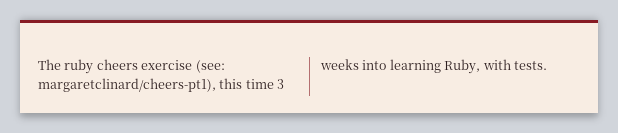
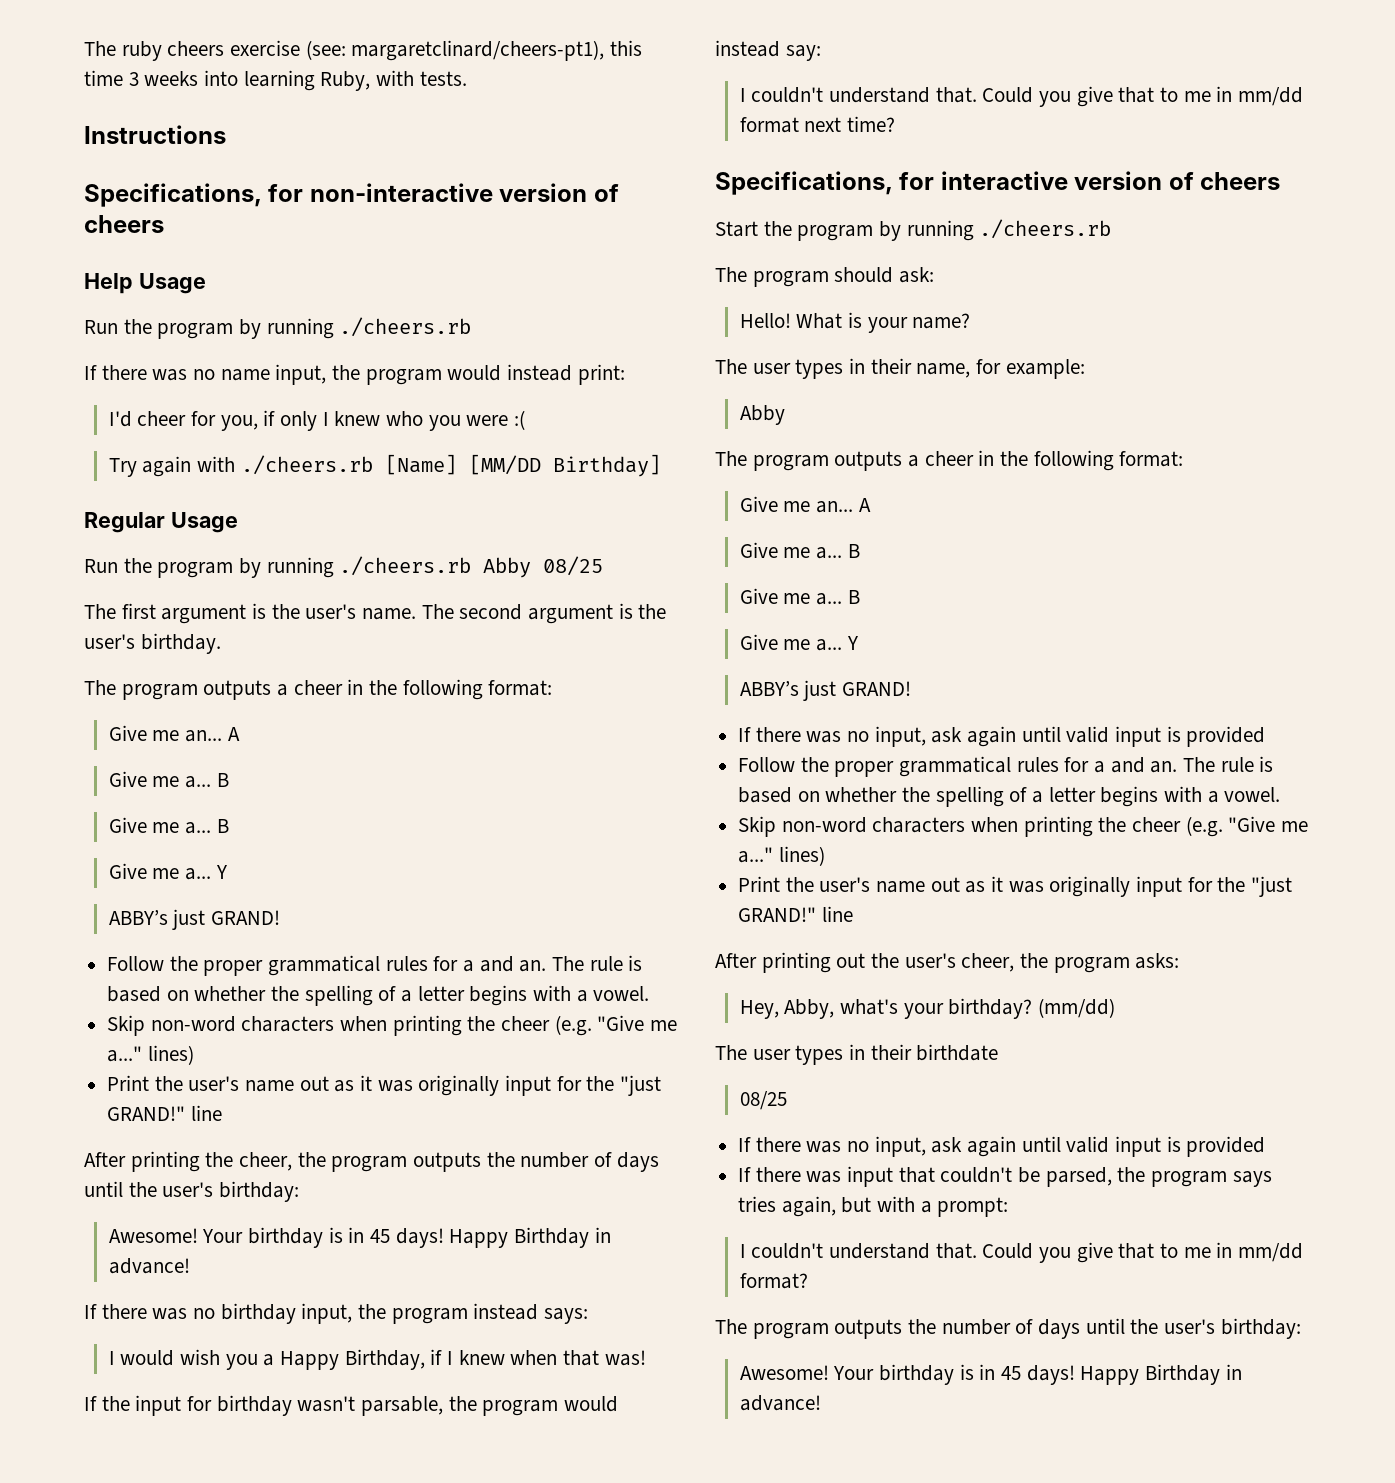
(547, 65) none -> [84,125,226,144] [84,183,619,207] [84,215,164,233] [84,273,206,294] [84,317,472,339] [84,364,625,385] [108,410,526,431] [108,454,661,477] [84,512,238,533] [84,556,604,578] [84,603,667,624] [84,633,221,654] [84,679,553,700] [108,725,240,742] [108,771,229,788] [108,817,229,834] [108,863,227,880] [108,909,281,930] [107,955,643,976] [107,985,650,1006] [107,1015,678,1036] [107,1045,194,1065] [107,1075,662,1096] [107,1105,222,1121] [84,1151,659,1172] [84,1181,300,1202] [108,1227,611,1248] [108,1258,190,1274] [84,1303,589,1324] [108,1349,646,1370] [84,1395,619,1416] [715,40,821,61] [739,86,1304,107] [739,116,896,133] [715,171,1281,195] [715,219,1112,241] [715,267,935,287] [739,312,971,333] [715,358,1085,379] [739,405,785,425] [715,450,1184,471] [739,496,871,513] [739,542,860,559] [739,588,860,605] [739,634,858,651] [739,680,912,701] [738,726,1266,747] [738,756,1274,777] [738,786,1281,807] [738,816,1309,837] [738,846,825,866] [738,876,1293,897] [738,906,853,922] [715,952,1180,973] [739,998,1116,1019] [715,1044,999,1065] [739,1091,787,1110] [738,1136,1266,1157] [738,1166,1272,1187] [738,1196,1009,1217] [739,1242,1304,1263] [739,1273,808,1289] [715,1318,1301,1339] [739,1364,1242,1385] [739,1395,821,1411] // Instructions // Specifications, for non-interactive version of cheers // Help Usage // Run the program by running ./cheers.rb // If there was no name input, the program would instead print: // I'd cheer for you, if only I knew who you were :( // Try again with ./cheers.rb [Name] [MM/DD Birthday] // Regular Usage // Run the program by running ./cheers.rb Abby 08/25 // The first argument is the user's name. The second argument is the user's birthday. // The program outputs a cheer in the following format: // Give me an... A // Give me a... B // Give me a... B // Give me a... Y // ABBY’s just GRAND! // Follow the proper grammatical rules for a and an. The rule is based on whether the spelling of a letter begins with a vowel. // Skip non-word characters when printing the cheer (e.g. "Give me a..." lines) // Print the user's name out as it was originally input for the "just GRAND!" line // After printing the cheer, the program outputs the number of days until the user's birthday: // Awesome! Your birthday is in 45 days! Happy Birthday in advance! // If there was no birthday input, the program instead says: // I would wish you a Happy Birthday, if I knew when that was! // If the input for birthday wasn't parsable, the program would instead say: // I couldn't understand that. Could you give that to me in mm/dd format next time? // Specifications, for interactive version of cheers // Start the program by running ./cheers.rb // The program should ask: // Hello! What is your name? // The user types in their name, for example: // Abby // The program outputs a cheer in the following format: // Give me an... A // Give me a... B // Give me a... B // Give me a... Y // ABBY’s just GRAND! // If there was no input, ask again until valid input is provided // Follow the proper grammatical rules for a and an. The rule is based on whether the spelling of a letter begins with a vowel. // Skip non-word characters when printing the cheer (e.g. "Give me a..." lines) // Print the user's name out as it was originally input for the "just GRAND!" line // After printing out the user's cheer, the program asks: // Hey, Abby, what's your birthday? (mm/dd) // The user types in their birthdate // 08/25 // If there was no input, ask again until valid input is provided // If there was input that couldn't be parsed, the program says tries again, but with a prompt: // I couldn't understand that. Could you give that to me in mm/dd format? // The program outputs the number of days until the user's birthday: // Awesome! Your birthday is in 45 days! Happy Birthday in advance!

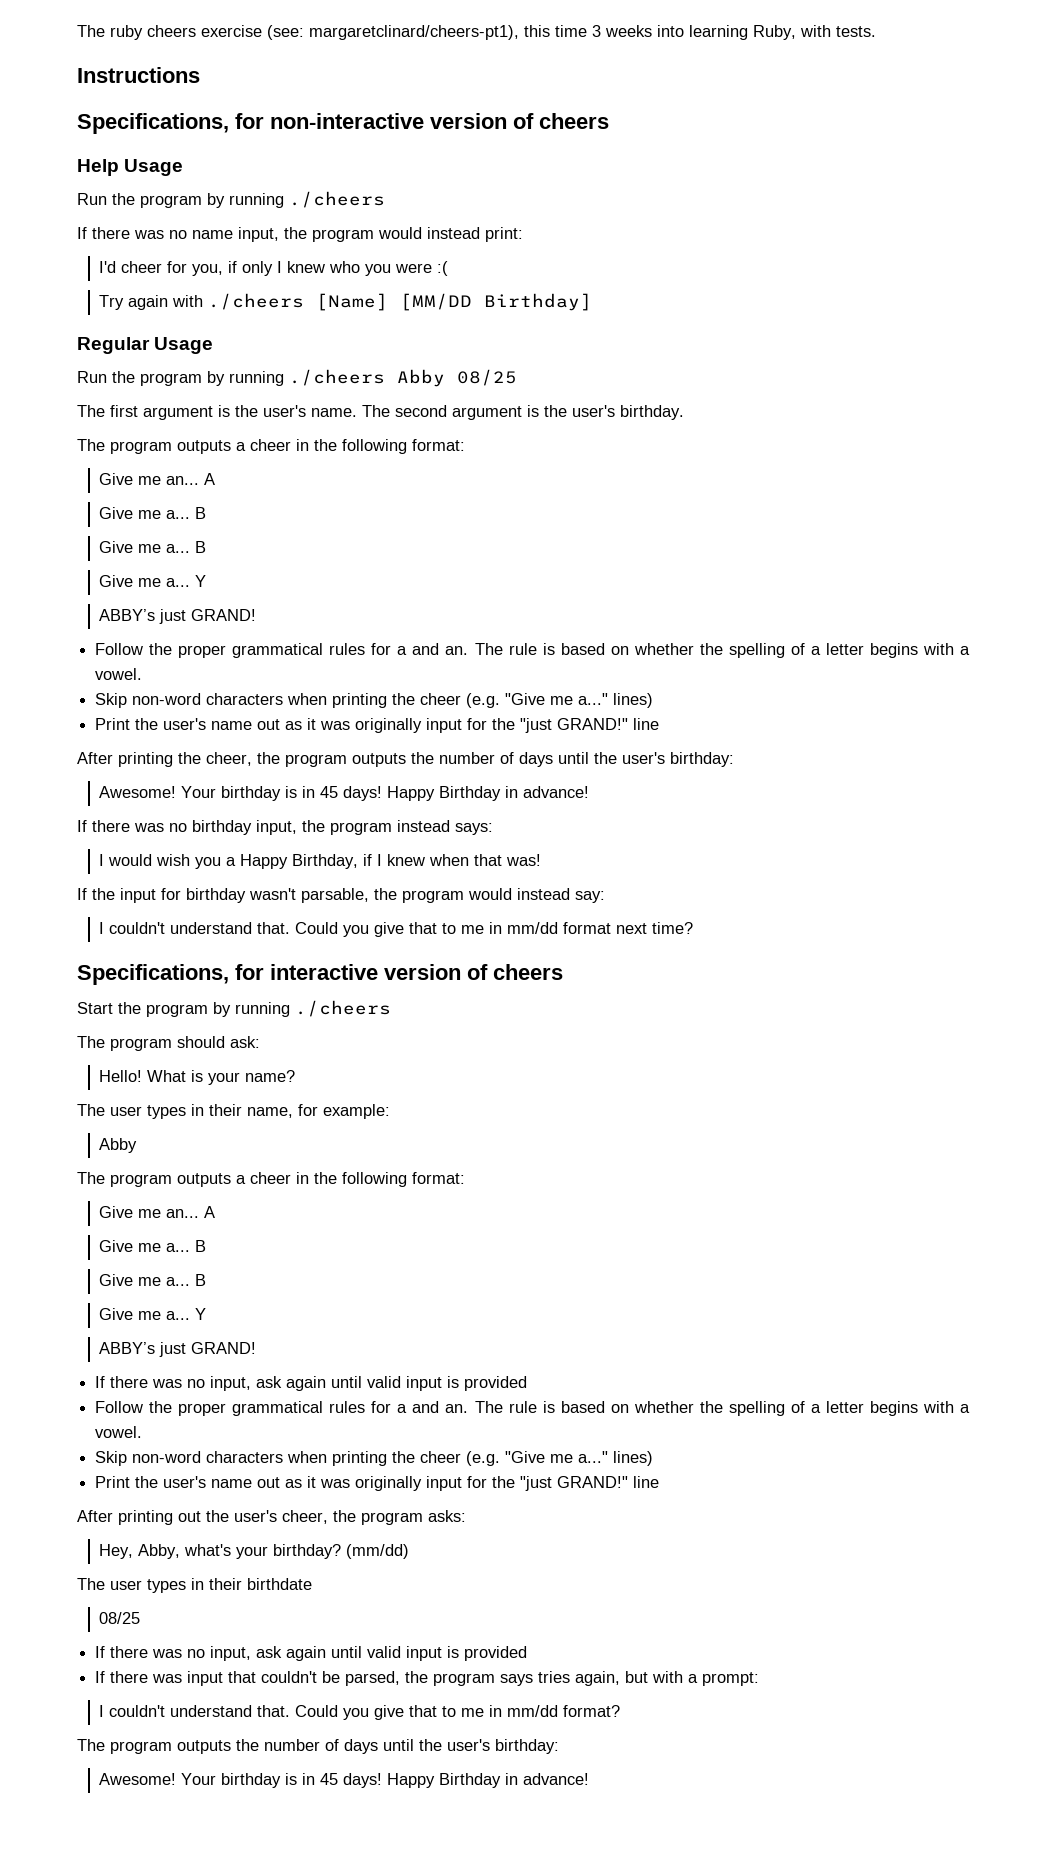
[339,317,472,337] ./cheers.rb -> [289,191,385,208] ./cheers
[240,455,373,475] ./cheers.rb -> [208,293,305,310] ./cheers
[339,556,472,576] ./cheers.rb -> [289,369,385,386] ./cheers
[979,219,1112,239] ./cheers.rb -> [295,1000,391,1017] ./cheers

